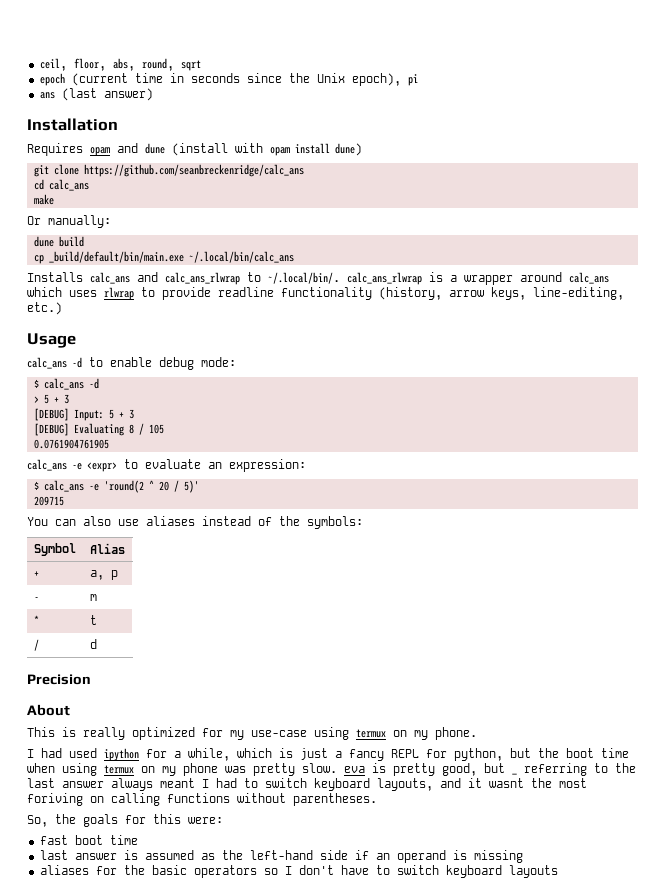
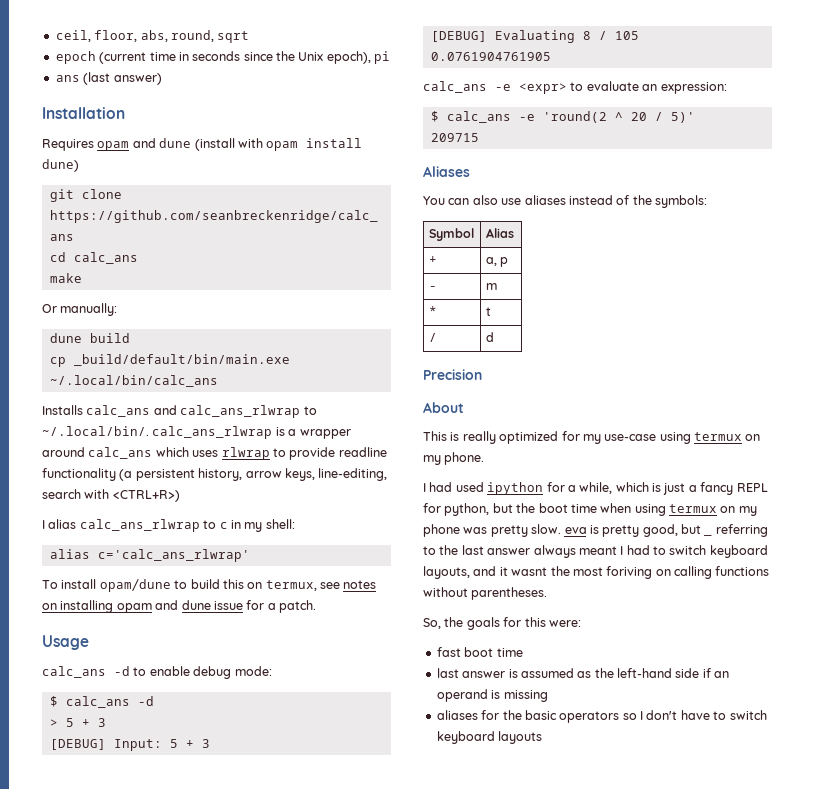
[379,287,624,300] [27,302,62,315] (history, arrow keys, line-editing, etc.) -> [119,468,388,481] [42,489,180,502] [42,519,295,532] [49,549,250,562] [42,579,377,592] [42,600,316,613] (a persistent history, arrow keys, line-editing, search with <CTRL+R>) // I alias calc_ans_rlwrap to c in my shell: // alias c='calc_ans_rlwrap' // To install opam/dune to build this on termux, see notes on installing opam and dune issue for a patch.
(64, 501) none -> [423,166,470,177] // Aliases

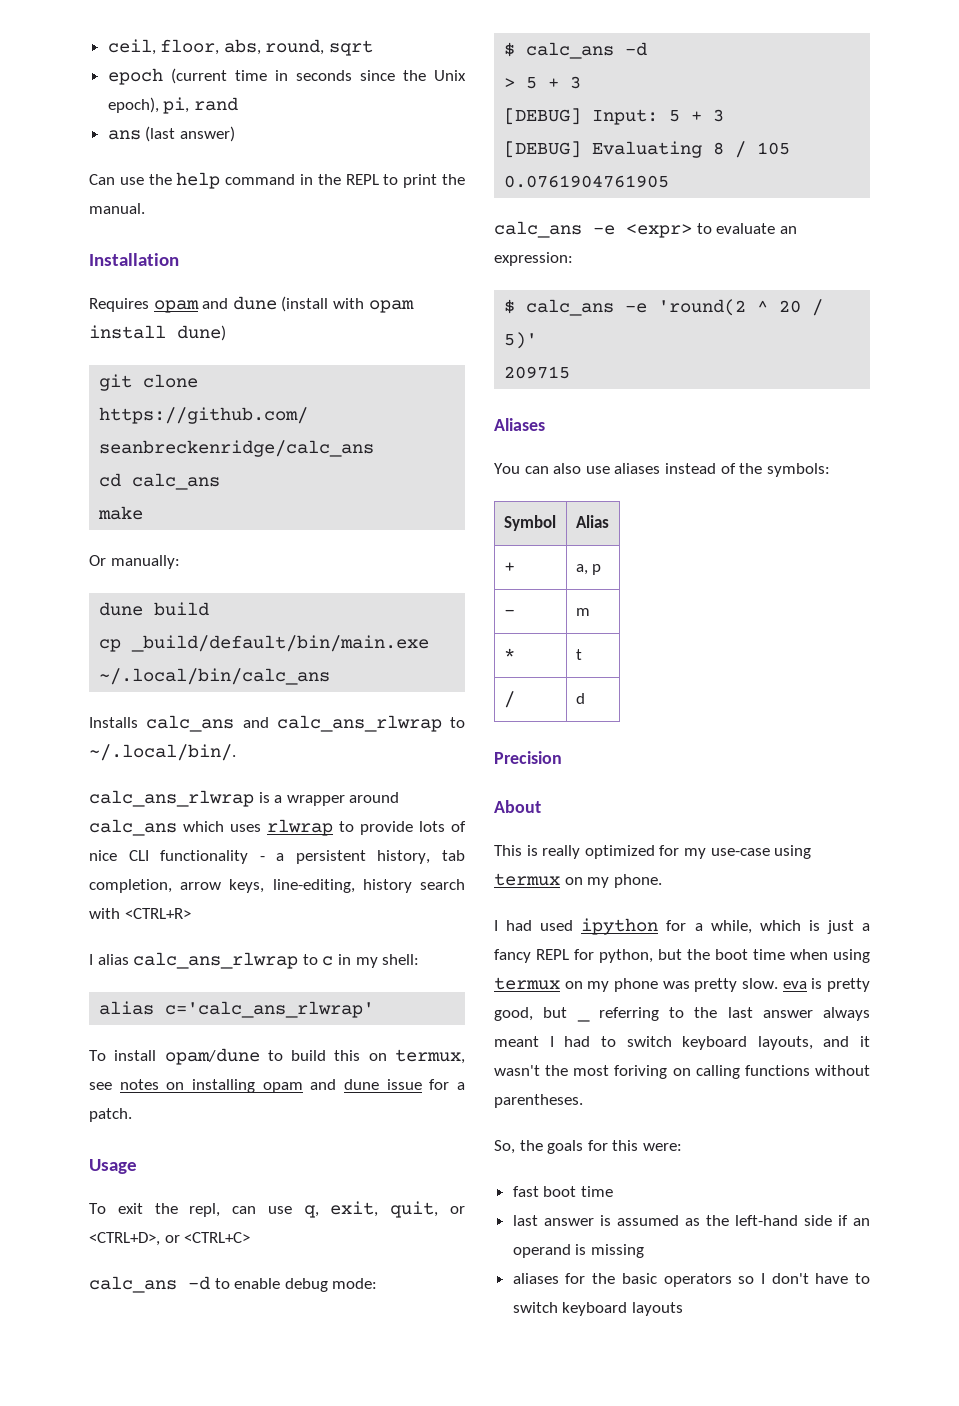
[374,51,391,64] pi -> [163,97,238,114] pi, rand
(162, 79) none -> [89,172,465,189] [89,203,145,214] // Can use the help command in the REPL to print the manual.
(149, 431) none -> (236, 752) //
[338,447,387,457] [42,468,243,481] readline functionality (a persistent history, -> [419,821,466,832] [89,850,465,864] [89,879,172,893] lots of nice CLI functionality - a persistent history, tab completion,
(388, 474) none -> [362,879,412,893] history
[112,490,180,502] <CTRL+R>) -> [124,908,191,919] <CTRL+R>
(89, 642) none -> [89,1201,465,1218] [89,1232,251,1246] // To exit the repl, can use q, exit, quit, or <CTRL+D>, or <CTRL+C>
[511,567,548,576] wasnt -> [494,1065,540,1076] wasn't

